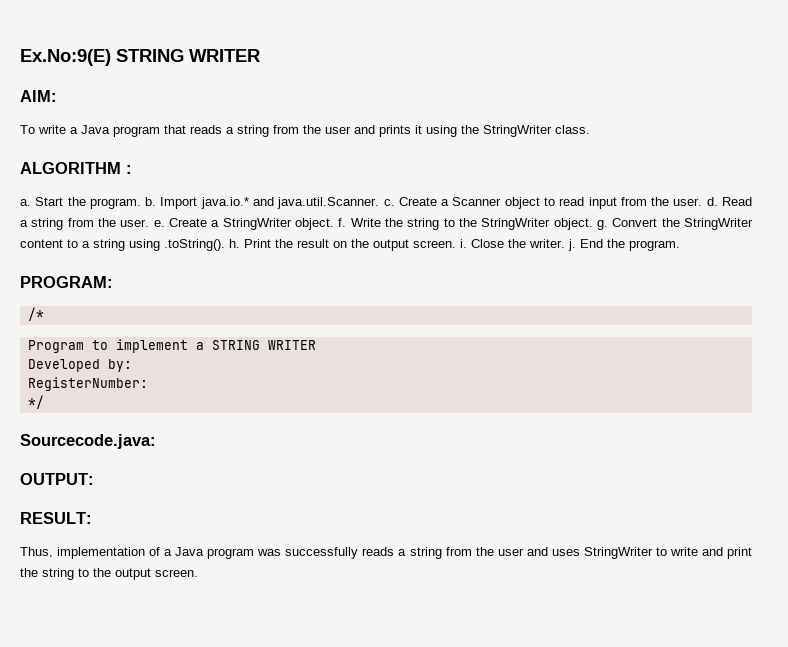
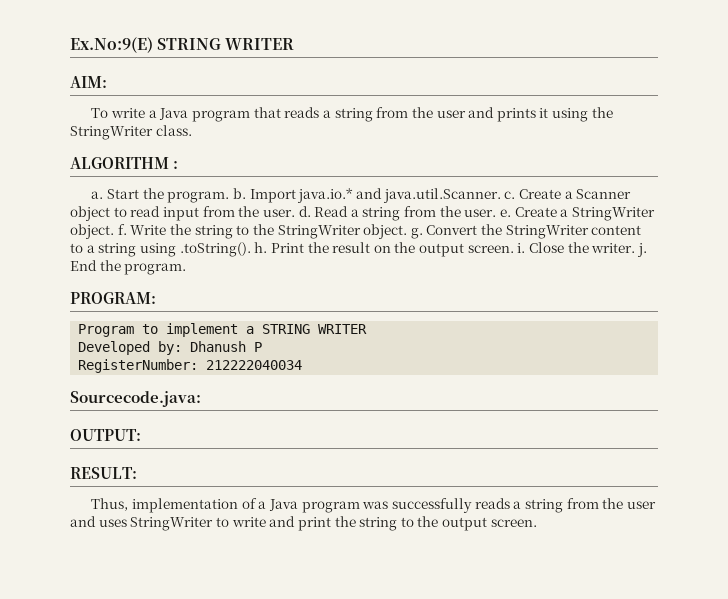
[27,307,44,321] // /* -> (156, 298) none
(132, 365) none -> [190,341,263,352] Dhanush P
[27,395,44,409] // */ -> [206,360,303,370] 212222040034

